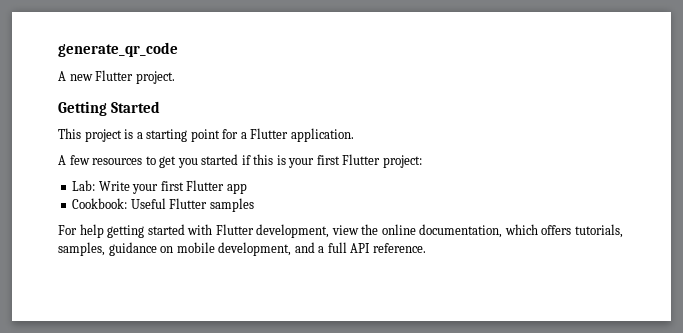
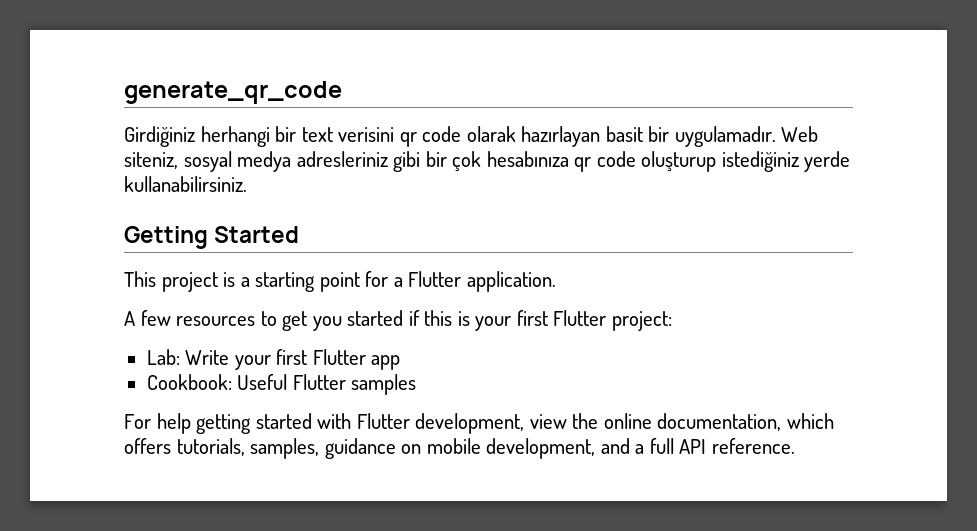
[58,70,175,84] A new Flutter project. -> [124,126,819,147] [124,151,851,172] [124,176,247,192] Girdiğiniz herhangi bir text verisini qr code olarak hazırlayan basit bir uygulamadır. Web siteniz, sosyal medya adresleriniz gibi bir çok hesabınıza qr code oluşturup istediğiniz yerde kullanabilirsiniz.

